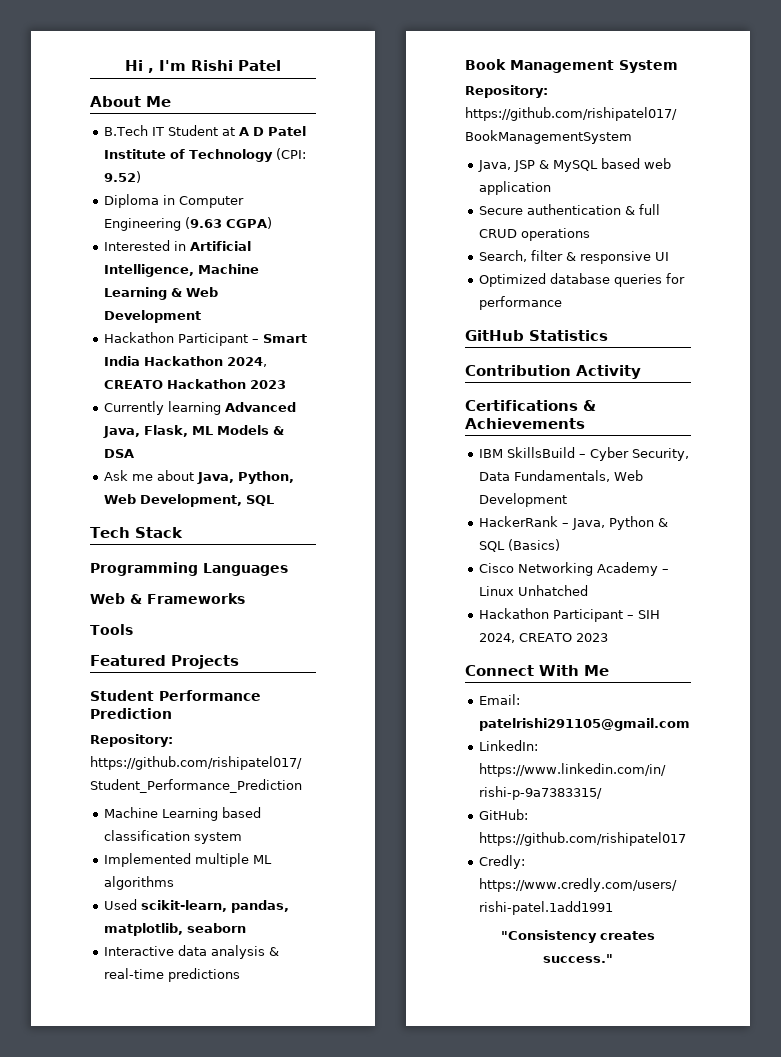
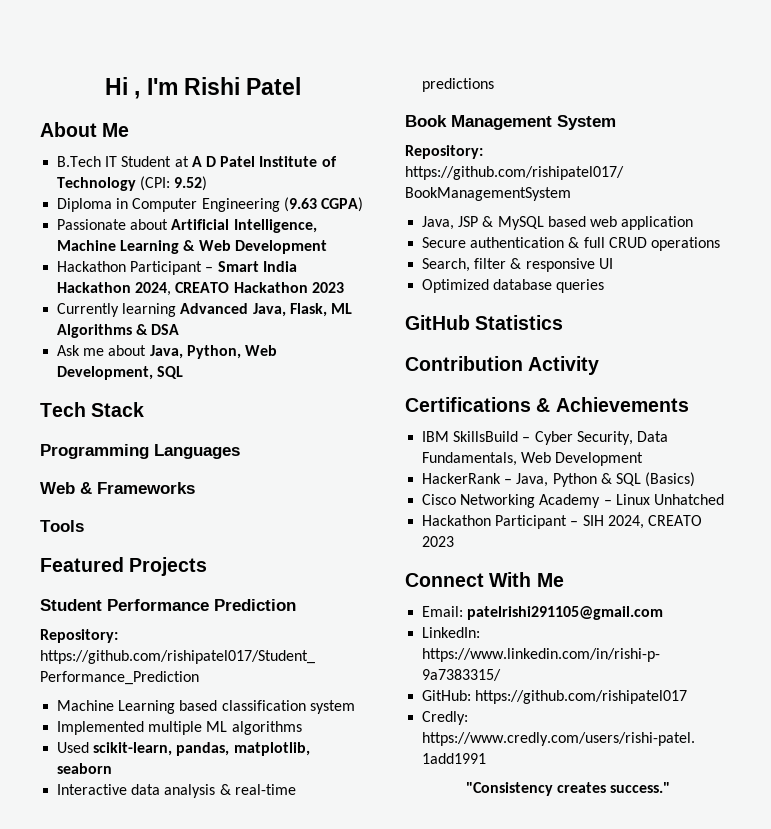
[104,240,187,251] Interested in -> [57,219,169,230] Passionate about
[217,425,270,435] Models -> [57,324,133,338] Algorithms
[666,273,686,284] [479,296,563,310] for performance -> (605, 286) none

